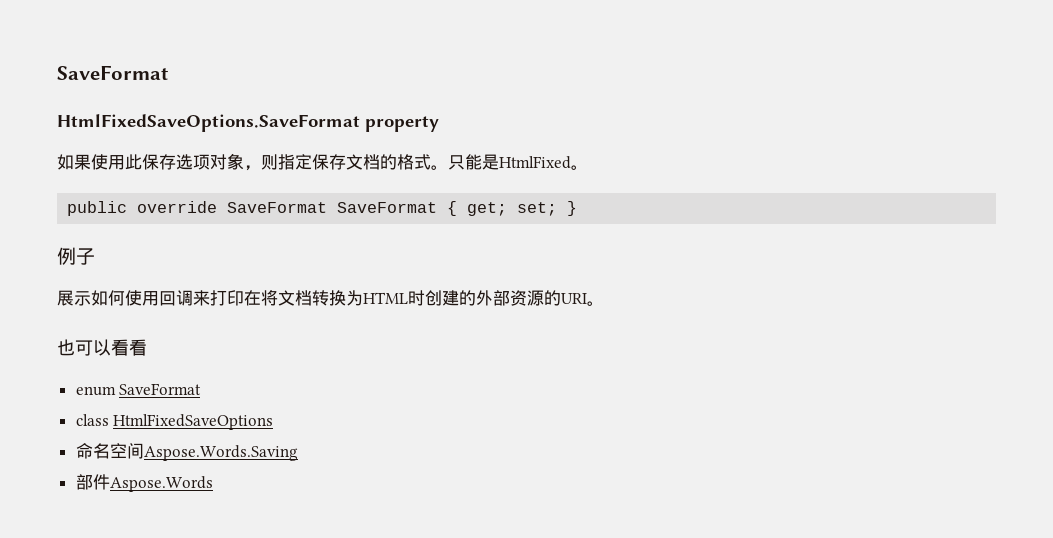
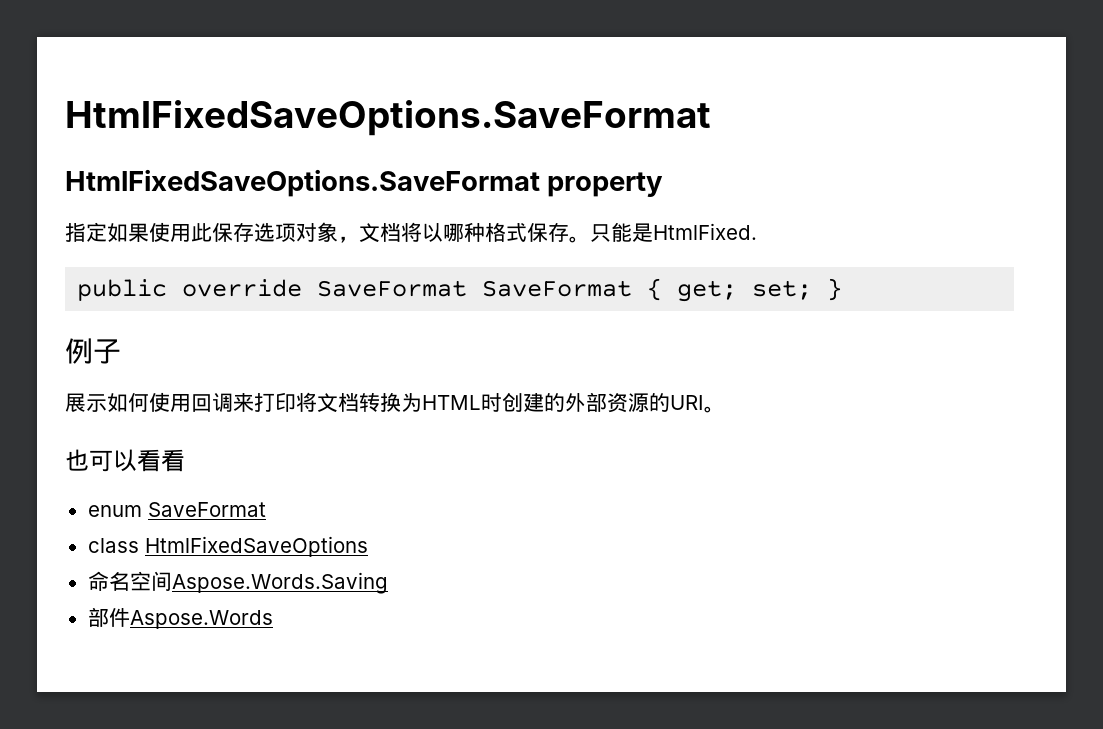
[57,65,168,80] SaveFormat -> [65,100,711,136] HtmlFixedSaveOptions.SaveFormat
(439, 124) none -> [65,222,107,242] 指定
[261,154,431,170] 则指定保存文档的格式 -> [359,222,569,243] 文档将以哪种格式保存
[499,156,588,170] HtmlFixed。 -> [653,223,757,240] HtmlFixed.
[244,290,261,306] 在 -> (296, 402) none

